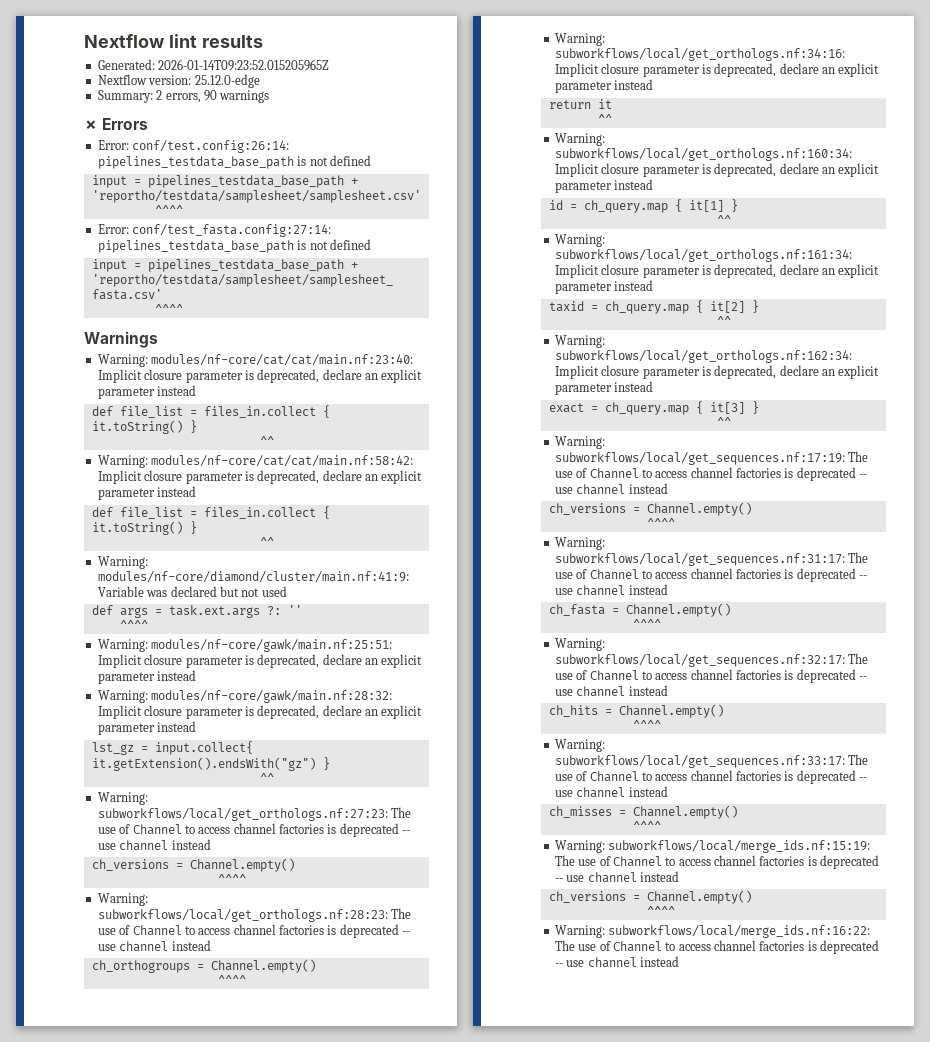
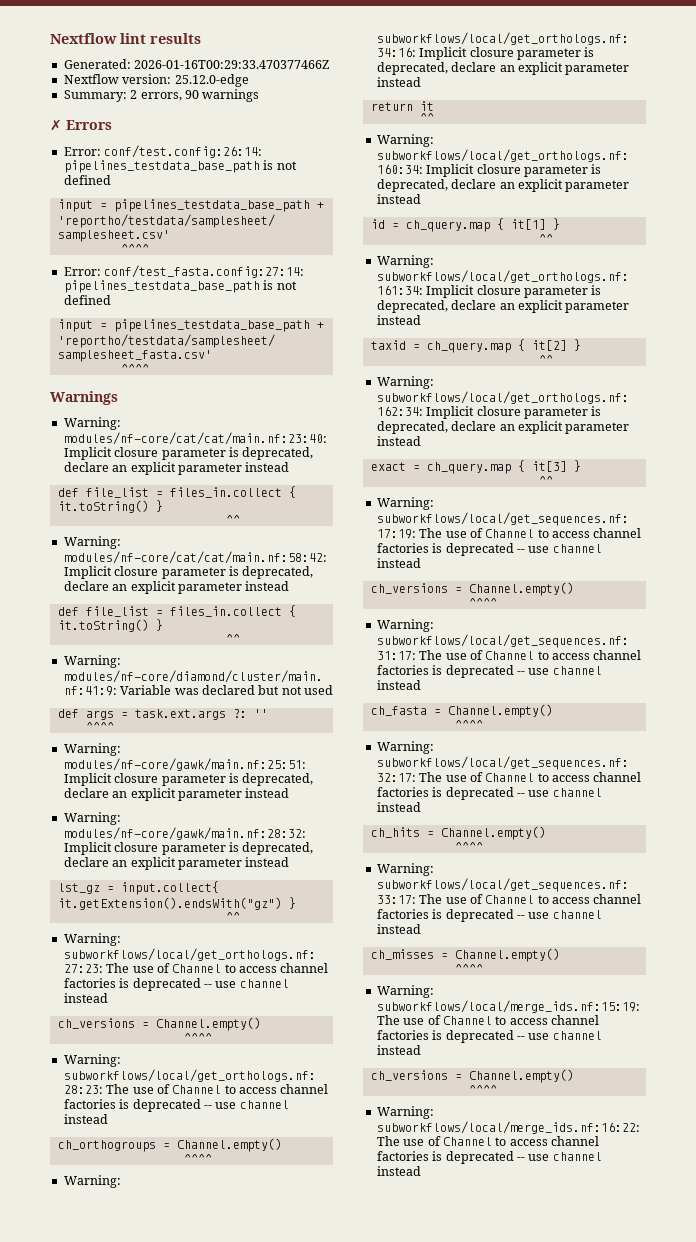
[158,59,330,71] 2026-01-14T09:23:52.015205965Z -> [134,60,330,69] 2026-01-16T00:29:33.470377466Z

